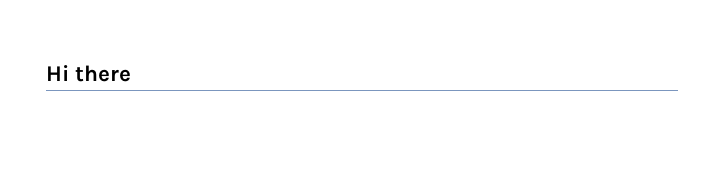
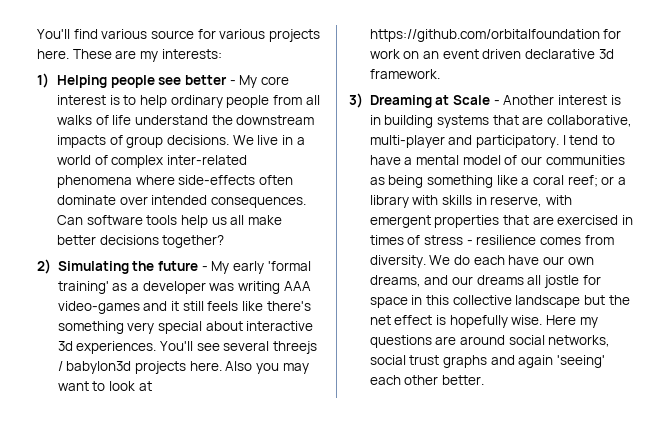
[46,65,132,82] Hi there -> [37,29,320,42] [37,49,222,62] [37,73,289,88] [57,95,320,108] [57,115,315,125] [57,135,305,148] [57,155,248,168] [57,175,294,188] [57,195,307,208] [57,215,282,228] [57,235,225,248] [37,259,311,274] [57,281,311,294] [57,301,311,314] [57,321,314,334] [57,341,317,354] [57,361,309,374] [57,381,152,391] [369,29,622,42] [369,49,614,59] [369,69,440,79] [349,93,621,108] [369,115,632,128] [369,135,615,148] [369,155,625,165] [369,175,626,188] [369,195,572,208] [369,215,633,228] [369,235,614,245] [369,255,594,268] [369,275,601,288] [369,295,630,308] [369,315,598,328] [369,335,611,348] [369,355,605,368] [369,375,485,385] You'll find various source for various projects here. These are my interests: // 1) Helping people see better - My core interest is to help ordinary people from all walks of life understand the downstream impacts of group decisions. We live in a world of complex inter-related phenomena where side-effects often dominate over intended consequences. Can software tools help us all make better decisions together? // 2) Simulating the future - My early 'formal training' as a developer was writing AAA video-games and it still feels like there's something very special about interactive 3d experiences. You'll see several threejs / babylon3d projects here. Also you may want to look at https://github.com/orbitalfoundation for work on an event driven declarative 3d framework. // 3) Dreaming at Scale - Another interest is in building systems that are collaborative, multi-player and participatory. I tend to have a mental model of our communities as being something like a coral reef; or a library with skills in reserve, with emergent properties that are exercised in times of stress - resilience comes from diversity. We do each have our own dreams, and our dreams all jostle for space in this collective landscape but the net effect is hopefully wise. Here my questions are around social networks, social trust graphs and again 'seeing' each other better.

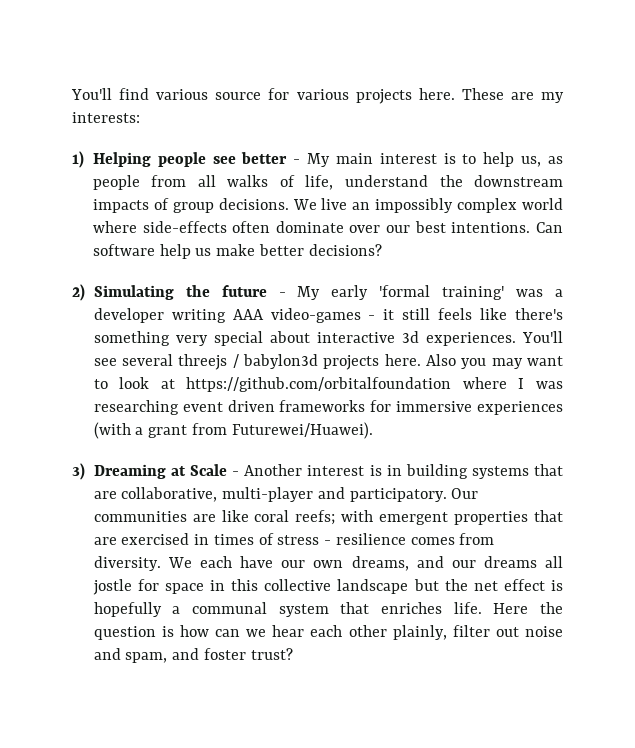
[260,76,289,85] core -> [335,153,373,164] main
[170,95,223,108] ordinary -> [521,156,563,167] us, as
[112,115,132,125] life -> [305,175,334,190] life,
[281,135,305,145] [57,155,248,168] [57,175,133,188] in a world of complex inter-related phenomena -> [352,198,563,213] an impossibly complex world
[151,195,307,208] intended consequences. -> [386,221,531,233] our best intentions.
[146,215,178,225] tools -> (155, 250) none
[230,215,245,225] all -> (212, 252) none
[99,235,225,248] decisions together? -> [308,244,382,256] decisions?
[112,283,128,291] as -> [516,289,544,297] was
[209,283,235,291] was -> (164, 315) none
[143,301,168,311] and -> [368,315,376,320] -
[603,29,622,39] [369,49,614,59] [369,69,440,79] for work on an event driven declarative 3d framework. -> [462,377,563,389] [93,400,563,415] [93,422,373,439] where I was researching event driven frameworks for immersive experiences (with a grant from Futurewei/Huawei).
[562,135,615,145] [369,155,625,165] [369,175,626,188] [369,195,543,208] I tend to have a mental model of our communities as being something like a coral reef; or a library with skills in reserve, -> [451,488,479,499] [93,510,336,525] Our communities are like coral reefs;
[454,255,471,265] do -> (192, 562) none
[511,315,598,328] [369,335,611,348] [369,355,605,368] [369,375,485,385] wise. Here my questions are around social networks, social trust graphs and again 'seeing' each other better. -> [172,602,563,617] [93,625,564,640] [93,648,293,663] a communal system that enriches life. Here the question is how can we hear each other plainly, filter out noise and spam, and foster trust?

